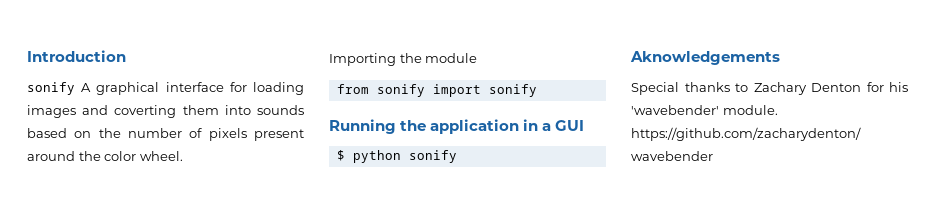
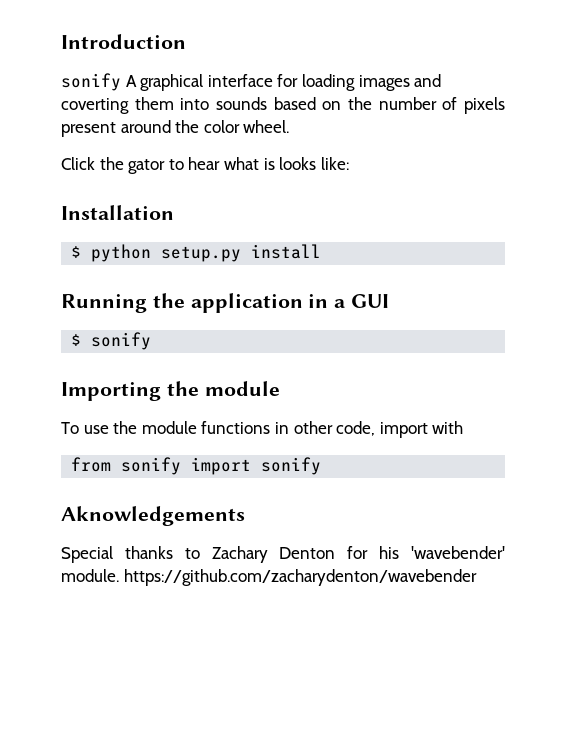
[329,53,478,66] [336,84,537,97] Importing the module // from sonify import sonify -> [61,157,349,174] [61,205,174,220] [71,244,322,262] Click the gator to hear what is looks like: // Installation // $ python setup.py install
[352,150,401,163] python -> [91,332,152,350] [61,381,280,401] [61,421,464,438] [71,457,252,475] sonify // Importing the module // To use the module functions in other code, import with // from sonify import

